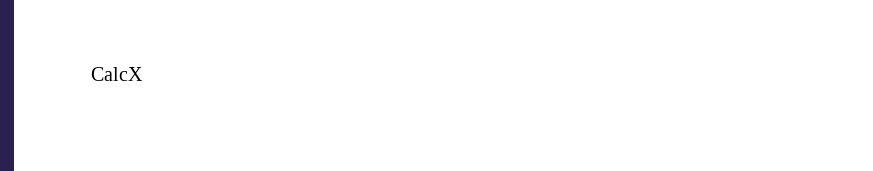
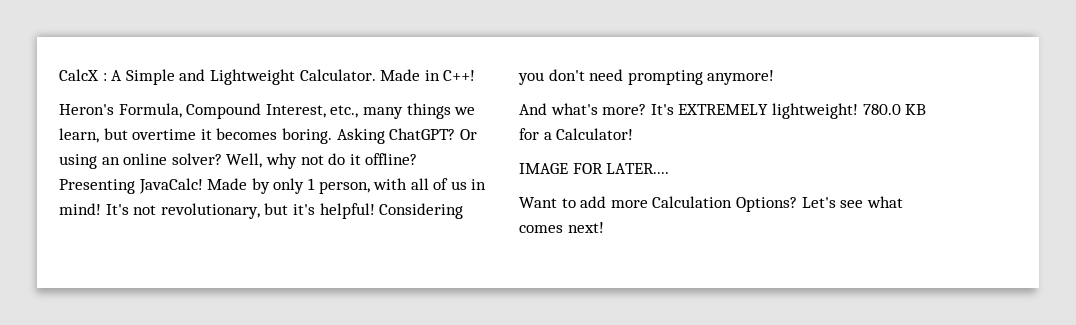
(143, 74) none -> [102,69,476,85] [59,103,476,119] [59,128,477,144] [59,153,418,169] [59,178,487,194] [59,203,464,219] [518,69,775,85] [519,103,927,119] [519,128,634,140] [519,163,670,174] [519,196,903,212] [519,222,604,233] : A Simple and Lightweight Calculator. Made in C++! // Heron's Formula, Compound Interest, etc., many things we learn, but overtime it becomes boring. Asking ChatGPT? Or using an online solver? Well, why not do it offline? Presenting JavaCalc! Made by only 1 person, with all of us in mind! It's not revolutionary, but it's helpful! Considering you don't need prompting anymore! // And what's more? It's EXTREMELY lightweight! 780.0 KB for a Calculator! // IMAGE FOR LATER.... // Want to add more Calculation Options? Let's see what comes next!

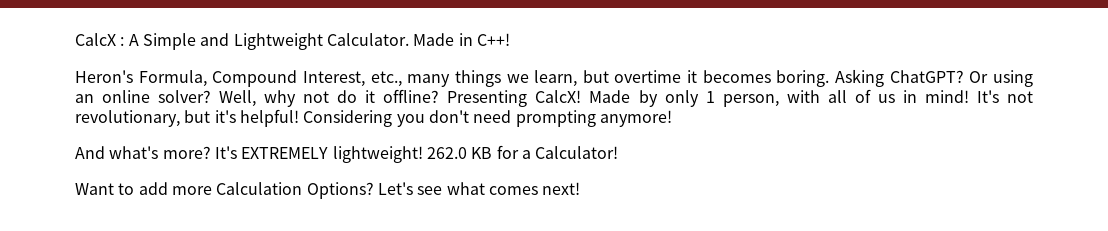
[138,178,203,194] JavaCalc! -> [535,90,582,103] CalcX!
[862,104,901,115] 780.0 -> [426,147,467,159] 262.0
[519,163,670,174] // IMAGE FOR LATER.... -> (619, 152) none

